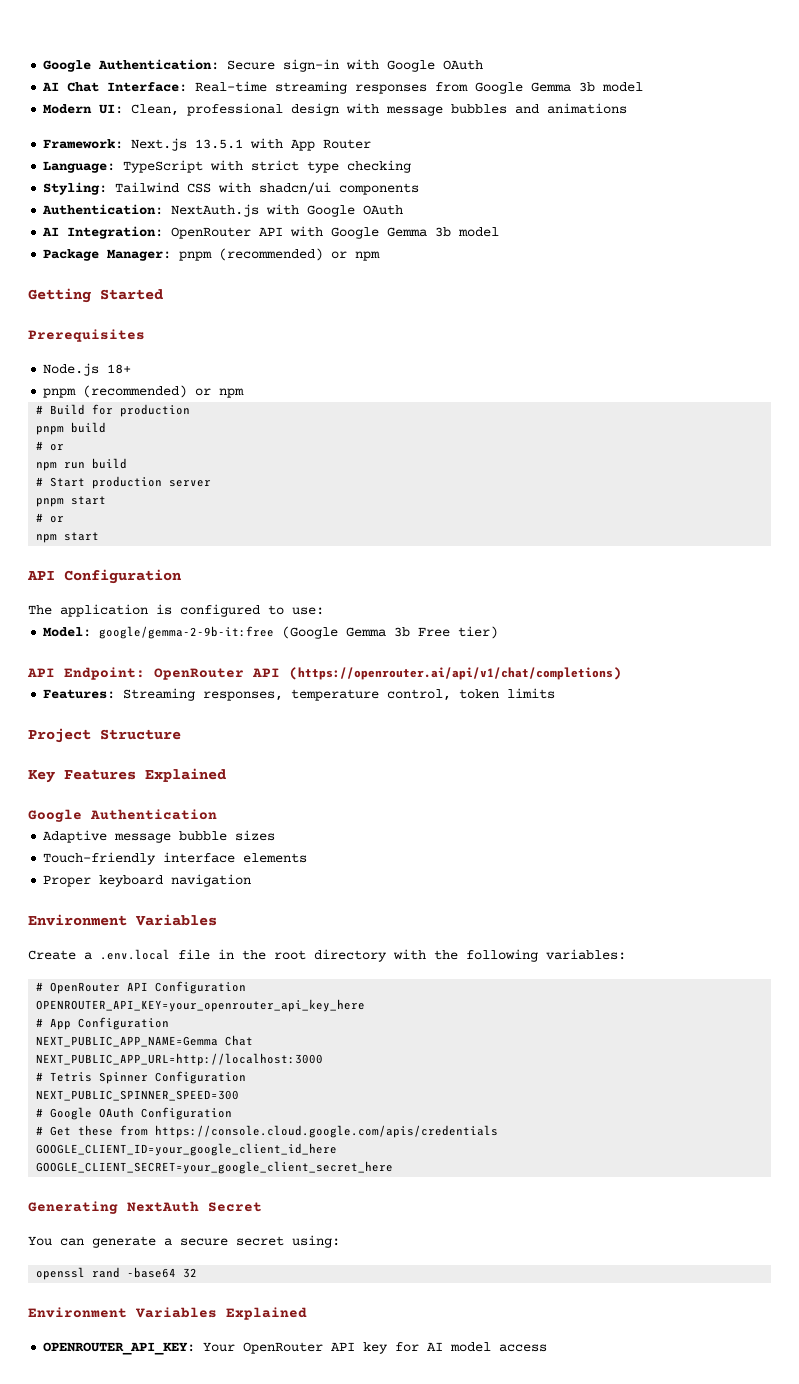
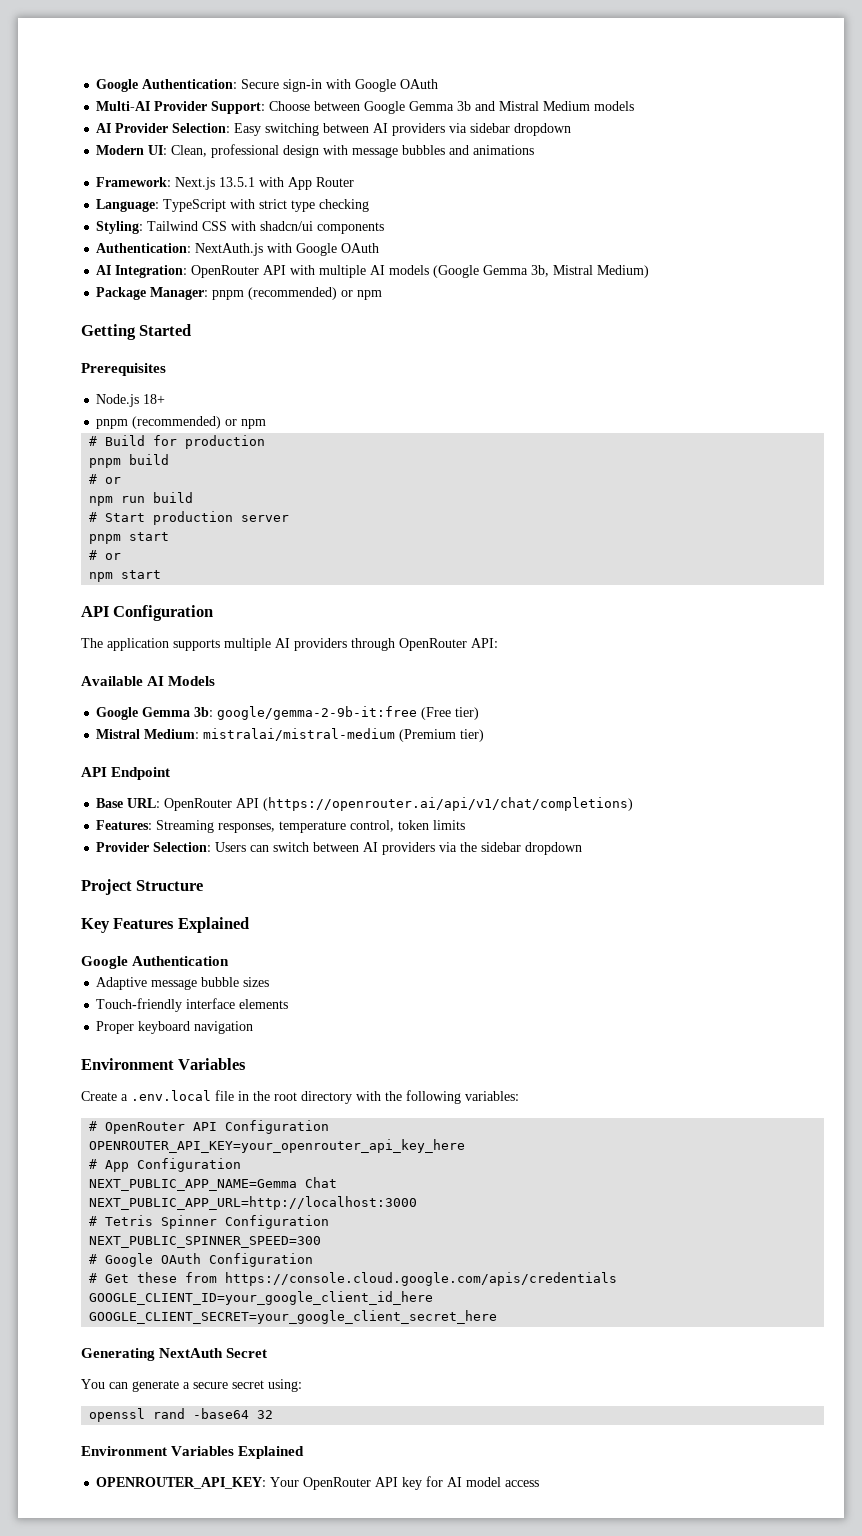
[42,81,644,94] AI Chat Interface: Real-time streaming responses from Google Gemma 3b model -> [96,101,635,114] [96,123,572,136] Multi-AI Provider Support: Choose between Google Gemma 3b and Mistral Medium models // AI Provider Selection: Easy switching between AI providers via sidebar dropdown
[331,227,500,239] Google Gemma 3b model -> [319,265,650,278] multiple AI models (Google Gemma 3b, Mistral Medium)
[156,604,324,617] [43,626,451,639] is configured to use: // Model: google/gemma-2-9b-it:free (Google Gemma 3b Free -> [173,638,498,651] [81,676,216,686] [96,706,480,720] [96,728,457,742] supports multiple AI providers through OpenRouter API: // Available AI Models // Google Gemma 3b: google/gemma-2-9b-it:free (Free tier) // Mistral Medium: mistralai/mistral-medium (Premium
[64,667,145,680] Endpoint: -> [111,767,171,780] [96,798,161,808] Endpoint // Base URL:
(556, 693) none -> [96,842,583,855] // Provider Selection: Users can switch between AI providers via the sidebar dropdown

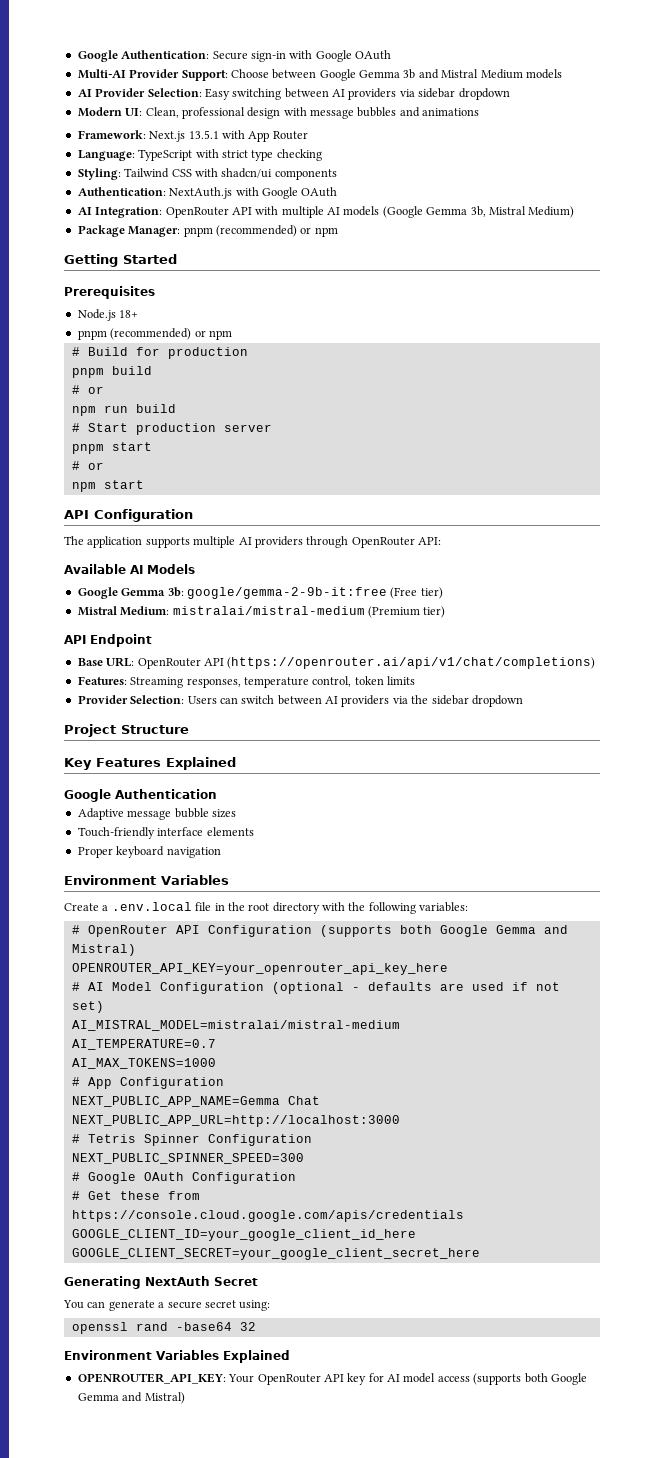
[89,1139,466,1153] // OPENROUTER_API_KEY=your_openrouter_api_key_here -> [319,925,568,937] [71,944,136,956] [71,963,448,975] [71,982,560,994] [71,1001,104,1013] [71,1020,400,1031] [71,1039,216,1050] [71,1058,216,1069] (supports both Google Gemma and Mistral) // OPENROUTER_API_KEY=your_openrouter_api_key_here // # AI Model Configuration (optional - defaults are used if not set) // AI_MISTRAL_MODEL=mistralai/mistral-medium // AI_TEMPERATURE=0.7 // AI_MAX_TOKENS=1000
(540, 1483) none -> [473,1373,587,1385] [77,1392,185,1404] (supports both Google Gemma and Mistral)

